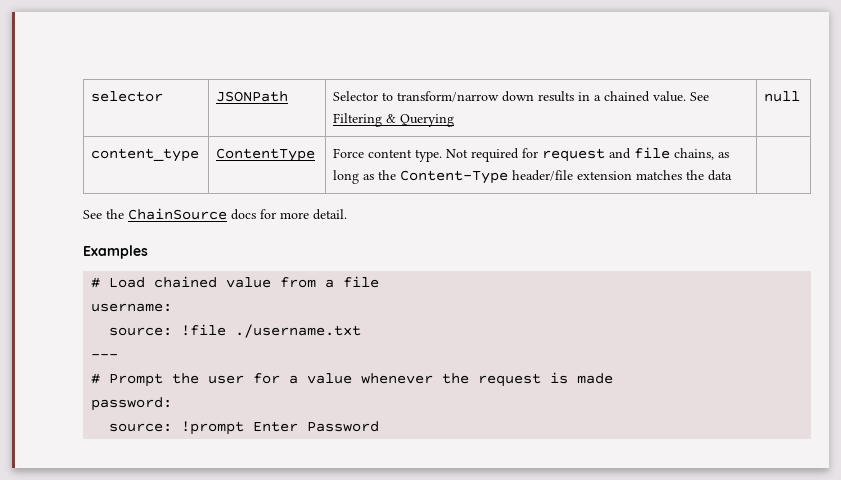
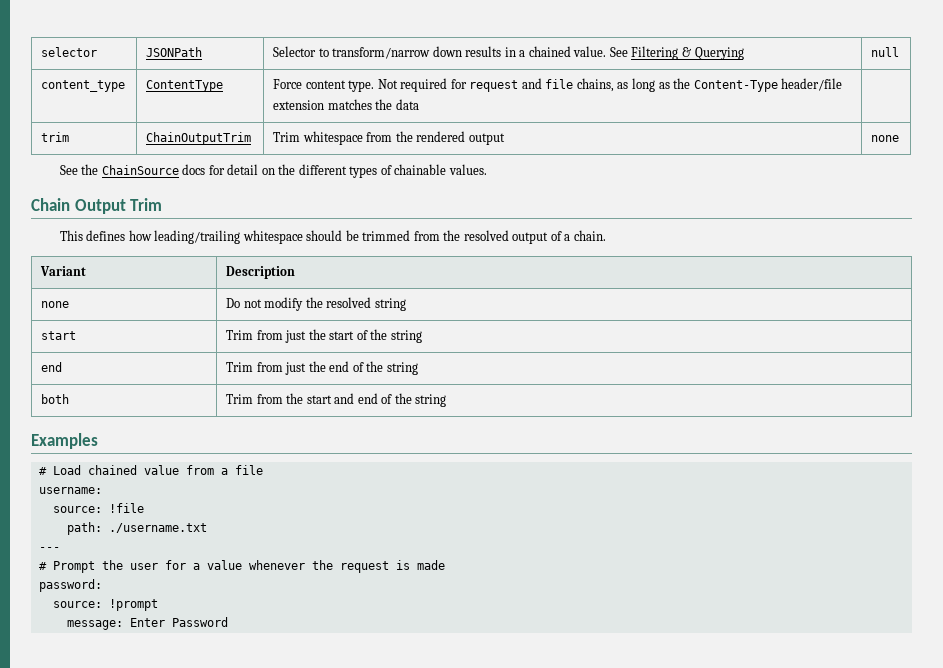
(733, 175) none -> [41,132,70,142] [146,132,252,145] [273,131,505,145] [871,135,900,142] // trim | ChainOutputTrim | Trim whitespace from the rendered output | none
[280,209,347,220] more detail. -> [227,164,487,178] [31,198,163,214] [59,230,606,244] [40,266,87,276] [226,266,296,279] [41,301,70,308] [226,297,406,311] [41,331,77,340] [226,329,422,343] [41,362,63,372] [226,361,418,375] [41,394,70,404] [226,393,447,407] detail on the different types of chainable values. // Chain Output Trim // This defines how leading/trailing whitespace should be trimmed from the resolved output of a chain. // Variant | Description // none | Do not modify the resolved string // start | Trim from just the start of the string // end | Trim from just the end of the string // both | Trim from the start and end of the string
(227, 330) none -> [66,522,102,535] // path:
(245, 428) none -> [66,620,123,630] // message:

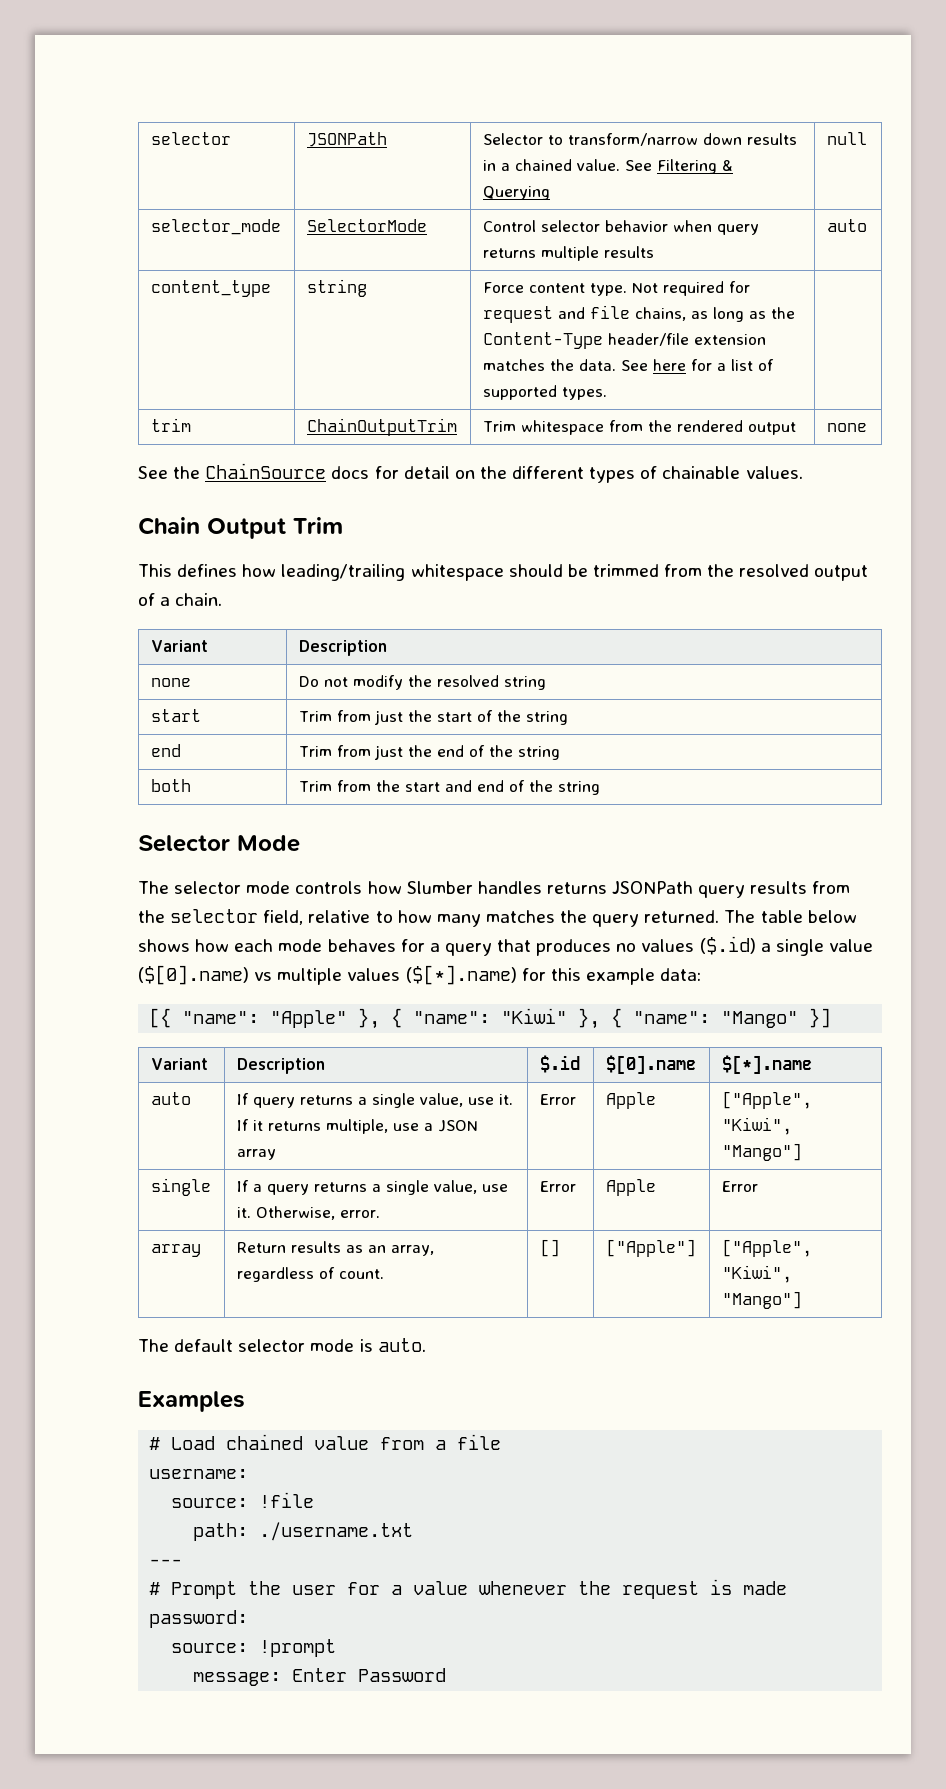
(900, 52) none -> [150,219,281,235] [306,219,427,232] [482,220,759,235] [482,246,654,261] [826,219,867,232] // selector_mode | SelectorMode | Control selector behavior when query returns multiple results | auto
[146,80,224,92] ContentType -> [306,279,367,297] string
[395,99,419,110] data -> [578,359,774,371] [482,385,607,400] data. See here for a list of supported types.
(447, 400) none -> [138,835,300,852] [138,881,851,898] [138,909,857,927] [138,936,873,956] [138,965,702,985] [149,1008,832,1029] [150,1058,208,1070] [236,1058,325,1074] [539,1055,580,1073] [605,1055,696,1074] [721,1055,812,1074] [150,1092,191,1105] [236,1093,513,1108] [236,1119,478,1134] [236,1149,276,1160] [539,1094,576,1105] [605,1092,656,1109] [721,1091,812,1109] [721,1117,792,1135] [721,1143,802,1161] [150,1178,211,1196] [236,1180,508,1195] [236,1206,380,1220] [539,1181,576,1192] [605,1179,656,1196] [721,1181,758,1192] [150,1244,201,1257] [236,1241,434,1256] [236,1267,384,1282] [539,1239,560,1257] [605,1239,696,1257] [721,1239,812,1257] [721,1265,792,1283] [721,1291,802,1309] [138,1338,426,1352] // Selector Mode // The selector mode controls how Slumber handles returns JSONPath query results from the selector field, relative to how many matches the query returned. The table below shows how each mode behaves for a query that produces no values ($.id) a single value ($[0].name) vs multiple values ($[*].name) for this example data: // [{ "name": "Apple" }, { "name": "Kiwi" }, { "name": "Mango" }] // Variant | Description | $.id | $[0].name | $[*].name // auto | If query returns a single value, use it. If it returns multiple, use a JSON array | Error | Apple | ["Apple", "Kiwi", "Mango"] // single | If a query returns a single value, use it. Otherwise, error. | Error | Apple | Error // array | Return results as an array, regardless of count. | [] | ["Apple"] | ["Apple", "Kiwi", "Mango"] // The default selector mode is auto.

